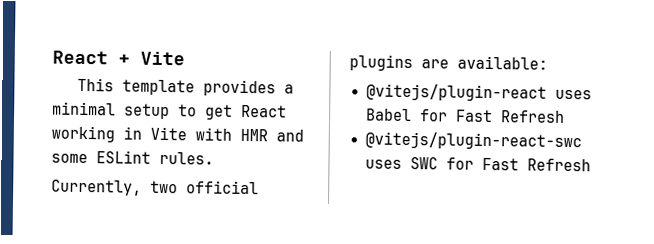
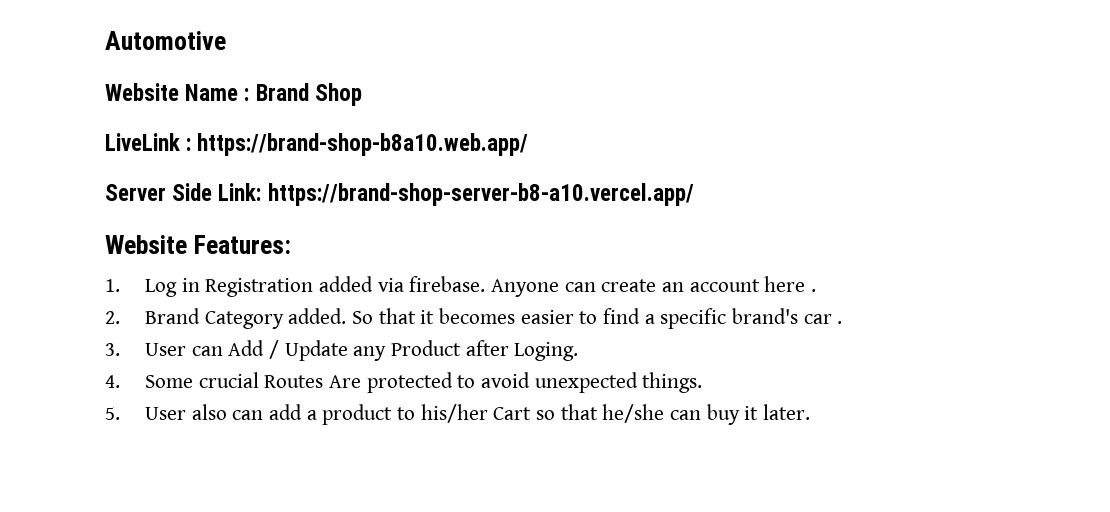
[52,50,185,66] [76,77,294,97] [52,101,287,120] [51,125,304,143] [51,150,214,165] [51,179,259,196] [349,54,548,72] [365,83,592,102] [365,108,565,123] [364,131,582,151] [364,157,591,172] React + Vite // This template provides a minimal setup to get React working in Vite with HMR and some ESLint rules. // Currently, two official plugins are available: // @vitejs/plugin-react uses Babel for Fast Refresh // @vitejs/plugin-react-swc uses SWC for Fast Refresh -> [105,31,226,50] [105,83,362,106] [105,133,529,156] [105,183,694,206] [105,235,292,254] [105,276,816,297] [105,308,843,329] [105,340,579,361] [105,372,703,393] [105,404,810,425] Automotive // Website Name : Brand Shop // LiveLink : https://brand-shop-b8a10.web.app/ // Server Side Link: https://brand-shop-server-b8-a10.vercel.app/ // Website Features: // 1. Log in Registration added via firebase. Anyone can create an account here . // 2. Brand Category added. So that it becomes easier to find a specific brand's car . // 3. User can Add / Update any Product after Loging. // 4. Some crucial Routes Are protected to avoid unexpected things. // 5. User also can add a product to his/her Cart so that he/she can buy it later.

